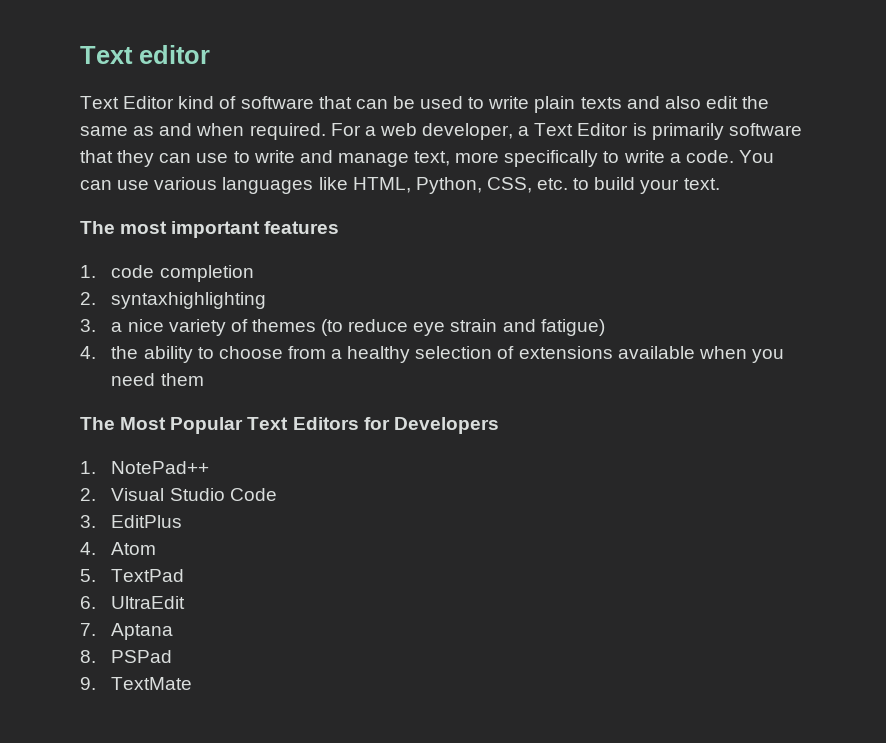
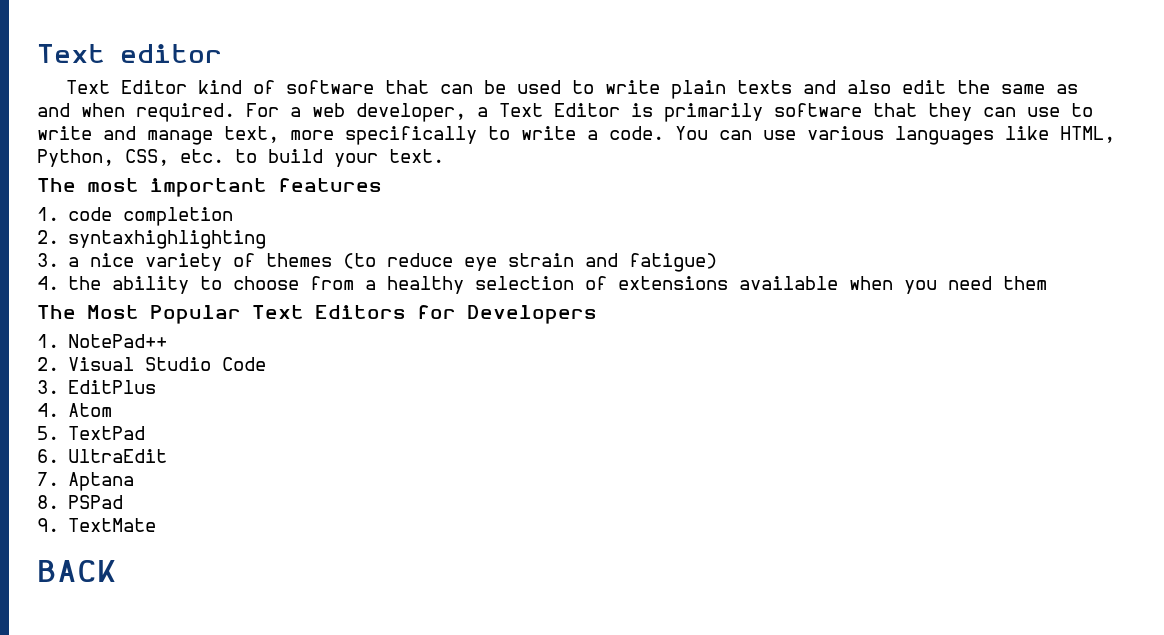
(193, 683) none -> [37,560,117,582] // BACK

